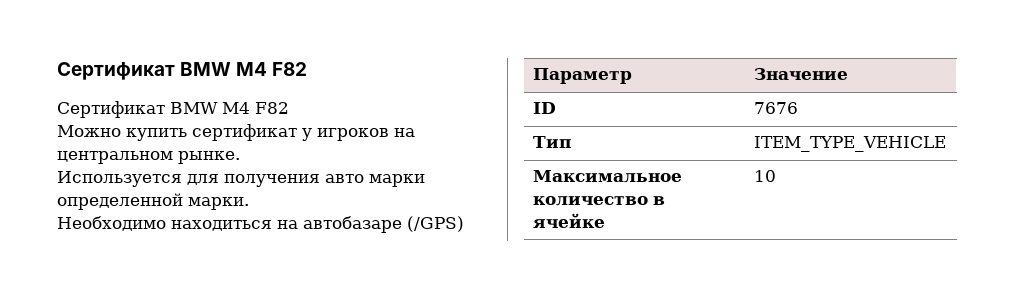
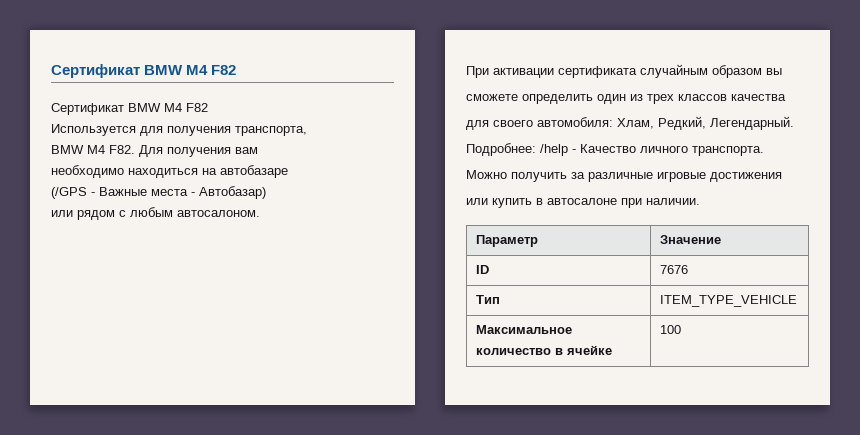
[57,124,415,141] [57,151,240,164] [57,171,425,187] [57,193,249,210] [57,216,464,233] Можно купить сертификат у игроков на центральном рынке. // Используется для получения авто марки определенной марки. // Необходимо находиться на автобазаре (/GPS) -> [51,124,307,136] [51,145,258,157] [51,165,288,178] [51,186,266,199] [51,207,260,220] [466,64,782,78] [466,94,786,104] [466,116,794,130] [466,143,764,156] [466,170,782,182] [466,198,700,208] Используется для получения транспорта, // BMW M4 F82. Для получения вам // необходимо находиться на автобазаре // (/GPS - Важные места - Автобазар) // или рядом с любым автосалоном. // При активации сертификата случайным образом вы // сможете определить один из трех классов качества // для своего автомобиля: Хлам, Редкий, Легендарный. // Подробнее: /help - Качество личного транспорта. // Можно получить за различные игровые достижения // или купить в автосалоне при наличии.
[753,170,776,182] 10 -> [659,325,681,334] 100

